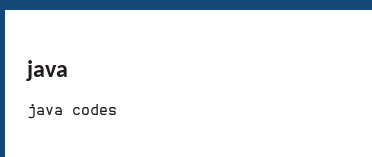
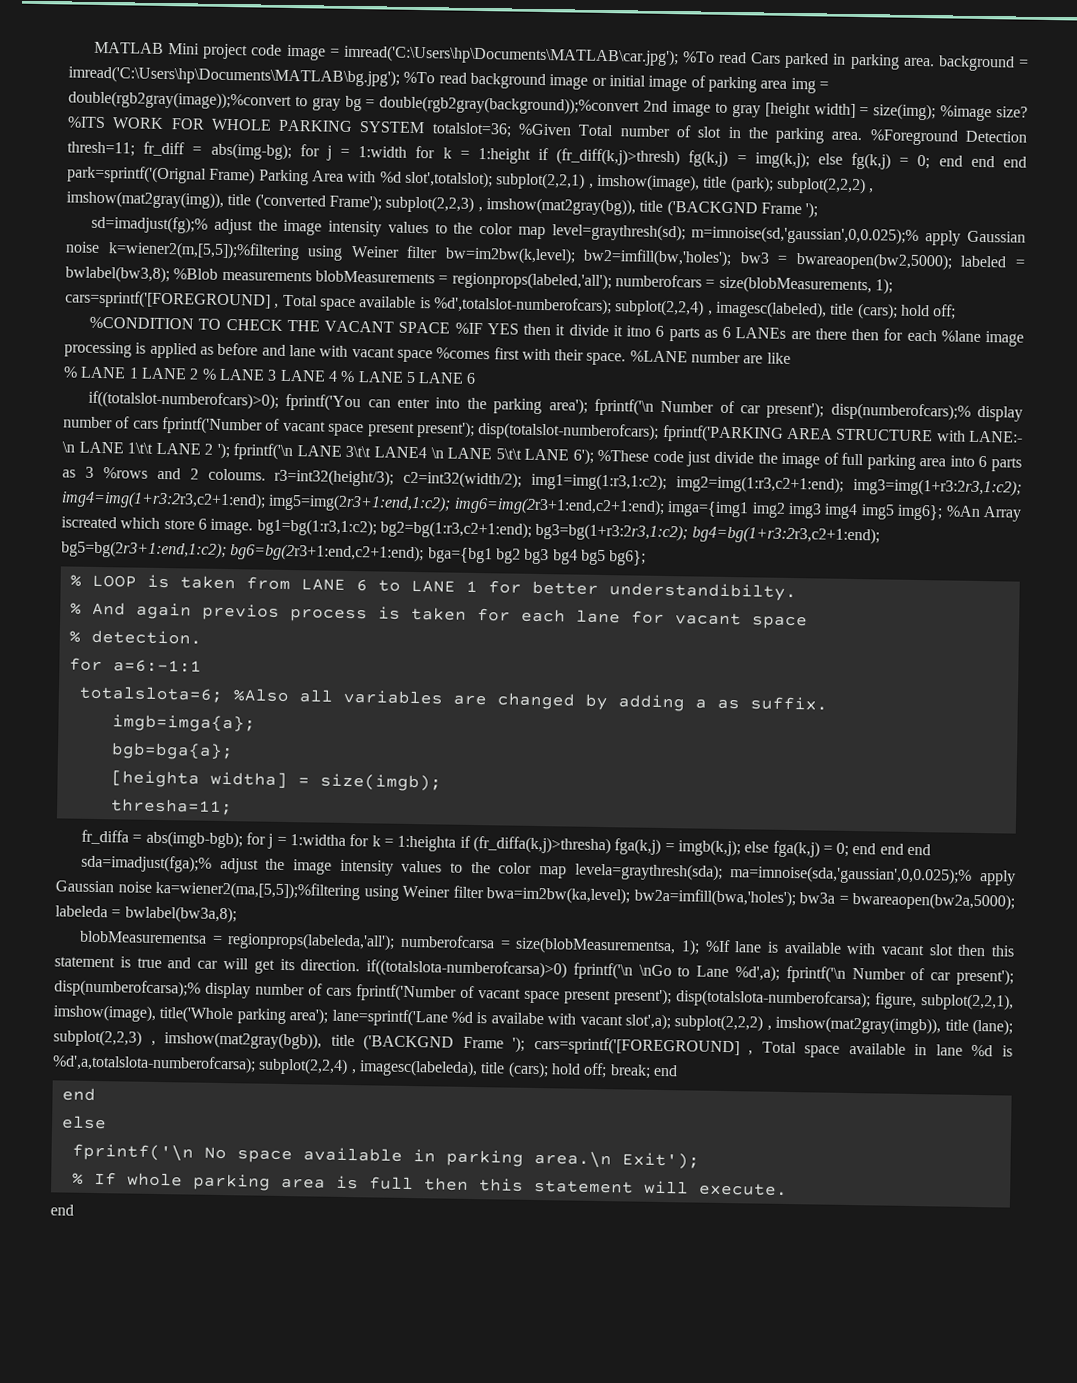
[26,60,68,81] [27,104,117,119] java // java codes -> [94,41,1029,72] [68,65,829,94] [68,90,1029,122] [67,116,1027,146] [67,141,1027,170] [67,165,875,195] [66,190,819,219] [91,215,1026,246] [65,241,1025,271] [65,265,893,295] [65,290,957,320] [89,316,1024,347] [64,341,791,366] [63,366,477,384] [88,390,1024,422] [63,416,1024,443] [62,441,1022,472] [62,466,1022,497] [61,490,1021,522] [61,516,880,545] [61,540,647,566] [69,574,797,602] [69,601,808,630] [68,629,202,645] [68,657,202,673] [78,685,828,712] [111,714,256,733] [110,742,234,761] [110,770,442,792] [110,798,233,816] [81,829,932,858] [81,854,1017,886] [55,880,1015,911] [55,905,237,924] [79,930,1016,957] [54,956,1014,986] [54,979,1014,1011] [53,1004,1013,1036] [53,1029,1013,1058] [52,1054,678,1079] [61,1087,96,1102] [60,1115,107,1130] [71,1143,700,1170] [71,1171,788,1197] [50,1204,74,1216] MATLAB Mini project code image = imread('C:\Users\hp\Documents\MATLAB\car.jpg'); %To read Cars parked in parking area. background = imread('C:\Users\hp\Documents\MATLAB\bg.jpg'); %To read background image or initial image of parking area img = double(rgb2gray(image));%convert to gray bg = double(rgb2gray(background));%convert 2nd image to gray [height width] = size(img); %image size? %ITS WORK FOR WHOLE PARKING SYSTEM totalslot=36; %Given Total number of slot in the parking area. %Foreground Detection thresh=11; fr_diff = abs(img-bg); for j = 1:width for k = 1:height if (fr_diff(k,j)>thresh) fg(k,j) = img(k,j); else fg(k,j) = 0; end end end park=sprintf('(Orignal Frame) Parking Area with %d slot',totalslot); subplot(2,2,1) , imshow(image), title (park); subplot(2,2,2) , imshow(mat2gray(img)), title ('converted Frame'); subplot(2,2,3) , imshow(mat2gray(bg)), title ('BACKGND Frame '); // sd=imadjust(fg);% adjust the image intensity values to the color map level=graythresh(sd); m=imnoise(sd,'gaussian',0,0.025);% apply Gaussian noise k=wiener2(m,[5,5]);%filtering using Weiner filter bw=im2bw(k,level); bw2=imfill(bw,'holes'); bw3 = bwareaopen(bw2,5000); labeled = bwlabel(bw3,8); %Blob measurements blobMeasurements = regionprops(labeled,'all'); numberofcars = size(blobMeasurements, 1); cars=sprintf('[FOREGROUND] , Total space available is %d',totalslot-numberofcars); subplot(2,2,4) , imagesc(labeled), title (cars); hold off; // %CONDITION TO CHECK THE VACANT SPACE %IF YES then it divide it itno 6 parts as 6 LANEs are there then for each %lane image processing is applied as before and lane with vacant space %comes first with their space. %LANE number are like // % LANE 1 LANE 2 % LANE 3 LANE 4 % LANE 5 LANE 6 // if((totalslot-numberofcars)>0); fprintf('You can enter into the parking area'); fprintf('\n Number of car present'); disp(numberofcars);% display number of cars fprintf('Number of vacant space present present'); disp(totalslot-numberofcars); fprintf('PARKING AREA STRUCTURE with LANE:- \n LANE 1\t\t LANE 2 '); fprintf('\n LANE 3\t\t LANE4 \n LANE 5\t\t LANE 6'); %These code just divide the image of full parking area into 6 parts as 3 %rows and 2 coloums. r3=int32(height/3); c2=int32(width/2); img1=img(1:r3,1:c2); img2=img(1:r3,c2+1:end); img3=img(1+r3:2r3,1:c2); img4=img(1+r3:2r3,c2+1:end); img5=img(2r3+1:end,1:c2); img6=img(2r3+1:end,c2+1:end); imga={img1 img2 img3 img4 img5 img6}; %An Array iscreated which store 6 image. bg1=bg(1:r3,1:c2); bg2=bg(1:r3,c2+1:end); bg3=bg(1+r3:2r3,1:c2); bg4=bg(1+r3:2r3,c2+1:end); bg5=bg(2r3+1:end,1:c2); bg6=bg(2r3+1:end,c2+1:end); bga={bg1 bg2 bg3 bg4 bg5 bg6}; // % LOOP is taken from LANE 6 to LANE 1 for better understandibilty. // % And again previos process is taken for each lane for vacant space // % detection. // for a=6:-1:1 // totalslota=6; %Also all variables are changed by adding a as suffix. // imgb=imga{a}; // bgb=bga{a}; // [heighta widtha] = size(imgb); // thresha=11; // fr_diffa = abs(imgb-bgb); for j = 1:widtha for k = 1:heighta if (fr_diffa(k,j)>thresha) fga(k,j) = imgb(k,j); else fga(k,j) = 0; end end end // sda=imadjust(fga);% adjust the image intensity values to the color map levela=graythresh(sda); ma=imnoise(sda,'gaussian',0,0.025);% apply Gaussian noise ka=wiener2(ma,[5,5]);%filtering using Weiner filter bwa=im2bw(ka,level); bw2a=imfill(bwa,'holes'); bw3a = bwareaopen(bw2a,5000); labeleda = bwlabel(bw3a,8); // blobMeasurementsa = regionprops(labeleda,'all'); numberofcarsa = size(blobMeasurementsa, 1); %If lane is available with vacant slot then this statement is true and car will get its direction. if((totalslota-numberofcarsa)>0) fprintf('\n \nGo to Lane %d',a); fprintf('\n Number of car present'); disp(numberofcarsa);% display number of cars fprintf('Number of vacant space present present'); disp(totalslota-numberofcarsa); figure, subplot(2,2,1), imshow(image), title('Whole parking area'); lane=sprintf('Lane %d is availabe with vacant slot',a); subplot(2,2,2) , imshow(mat2gray(imgb)), title (lane); subplot(2,2,3) , imshow(mat2gray(bgb)), title ('BACKGND Frame '); cars=sprintf('[FOREGROUND] , Total space available in lane %d is %d',a,totalslota-numberofcarsa); subplot(2,2,4) , imagesc(labeleda), title (cars); hold off; break; end // end // else // fprintf('\n No space available in parking area.\n Exit'); // % If whole parking area is full then this statement will execute. // end

